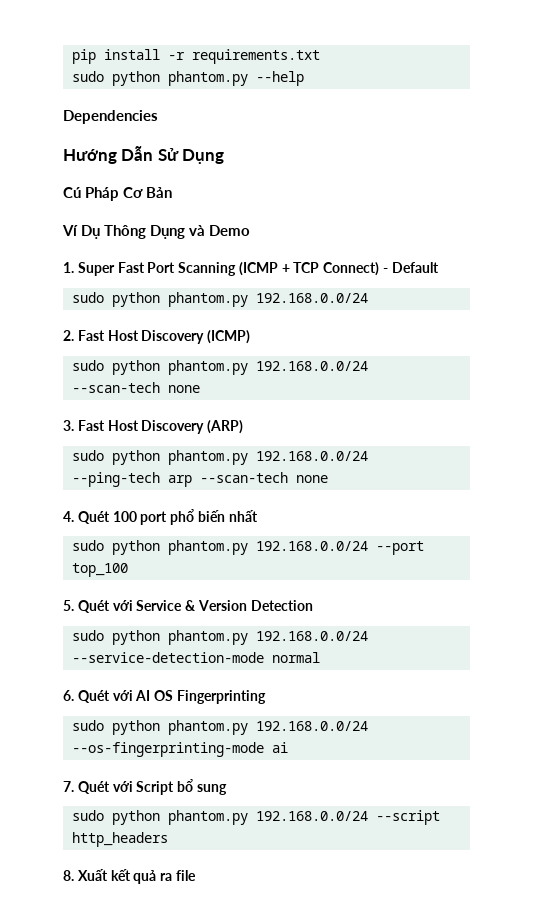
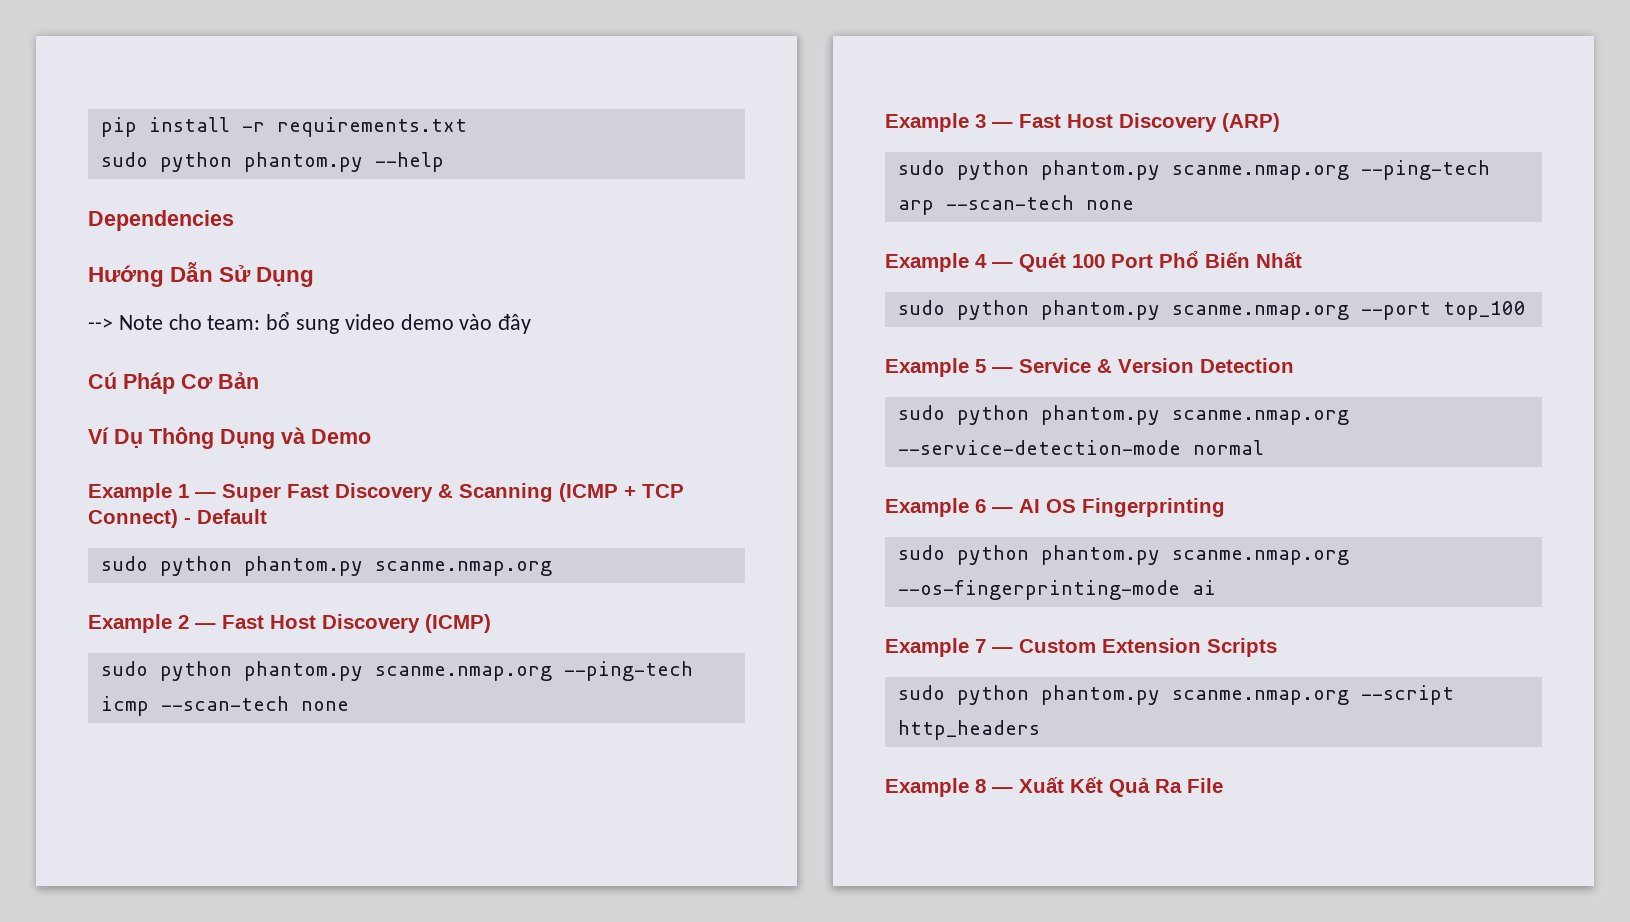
(225, 156) none -> [88,312,532,334] // --> Note cho team: bổ sung video demo vào đây
[63,262,176,276] 1. Super Fast Port -> [88,483,453,502] Example 1 — Super Fast Discovery &
[256,293,369,303] [63,330,74,341] 192.168.0.0/24 // 2. -> [374,561,552,576] [88,614,216,633] scanme.nmap.org // Example 2 —
[256,361,369,371] [72,382,201,393] [63,420,74,431] 192.168.0.0/24 --scan-tech none // 3. -> [374,661,693,681] [100,696,349,716] [885,113,1013,132] scanme.nmap.org --ping-tech icmp --scan-tech none // Example 3 —
[256,451,369,461] 192.168.0.0/24 -> [1171,165,1349,180] scanme.nmap.org
[63,509,258,525] [72,540,369,555] 4. Quét 100 port phổ biến nhất // sudo python phantom.py 192.168.0.0/24 -> [885,251,1302,272] [897,300,1349,320] Example 4 — Quét 100 Port Phổ Biến Nhất // sudo python phantom.py scanme.nmap.org
[63,600,133,613] 5. Quét với -> [885,358,1013,377] Example 5 —
[256,631,369,641] 192.168.0.0/24 -> [1171,410,1349,425] scanme.nmap.org
[63,690,133,703] 6. Quét với -> [885,498,1013,517] Example 6 —
[256,721,369,731] 192.168.0.0/24 -> [1171,550,1349,565] scanme.nmap.org
[63,779,227,795] [72,810,369,825] 7. Quét với Script bổ sung // sudo python phantom.py 192.168.0.0/24 -> [885,638,1277,657] [897,685,1349,705] Example 7 — Custom Extension Scripts // sudo python phantom.py scanme.nmap.org
[63,869,196,884] 8. Xuất kết quả ra file -> [885,777,1223,797] Example 8 — Xuất Kết Quả Ra File

